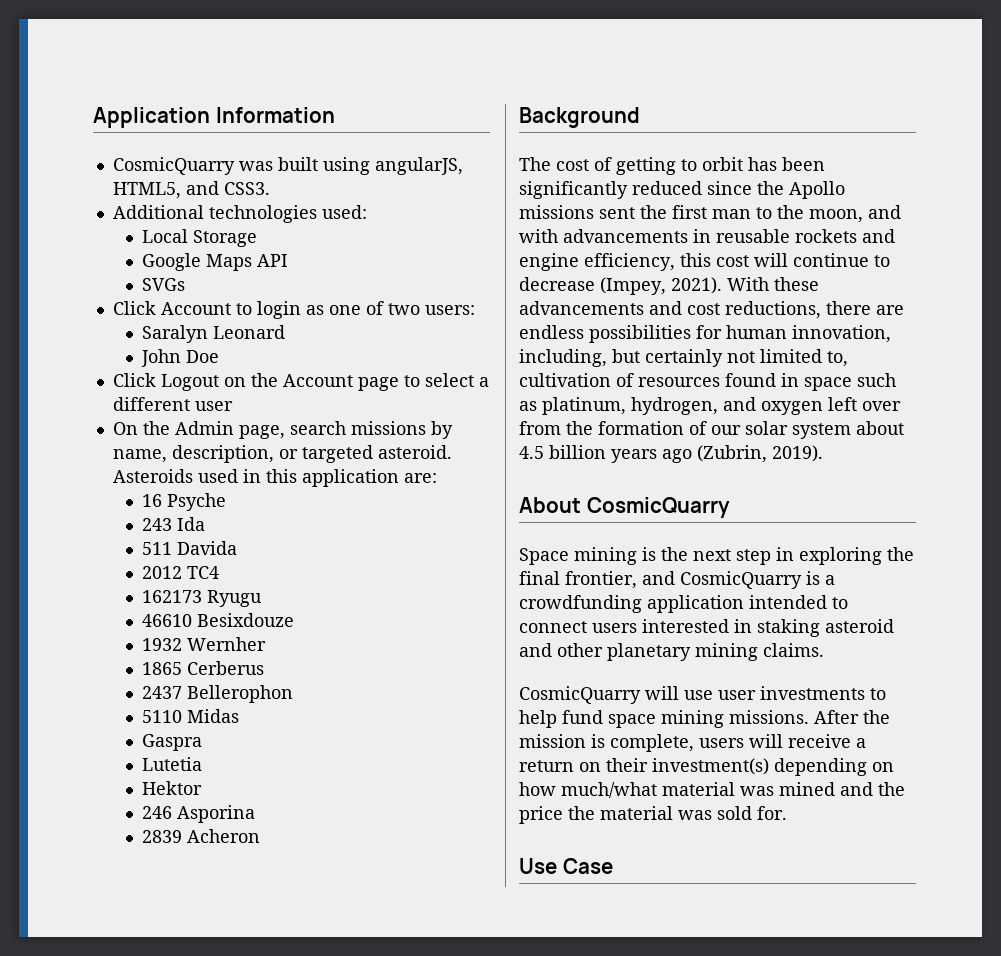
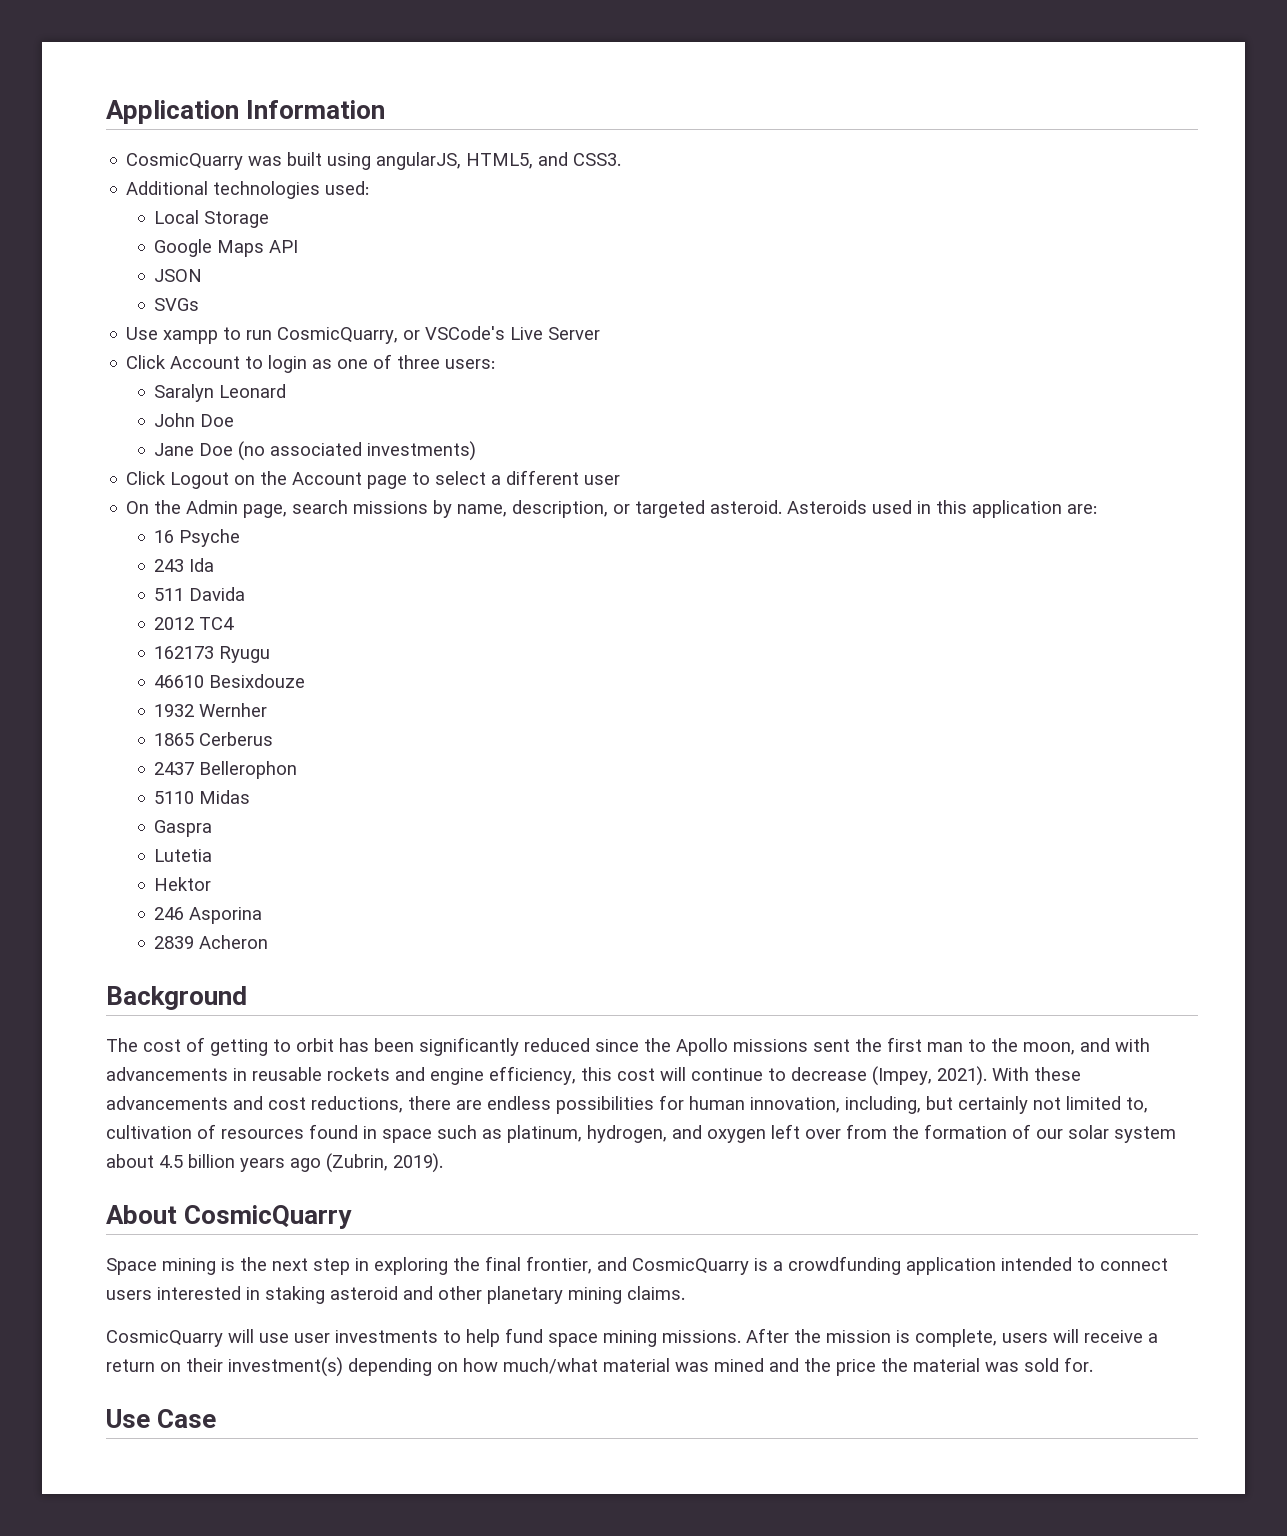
(288, 260) none -> [154,269,203,282] // JSON
(185, 284) none -> [126,326,601,344] // Use xampp to run CosmicQuarry, or VSCode's Live Server
[387,303,420,315] two -> [397,355,441,369] three
(219, 356) none -> [154,441,477,461] // Jane Doe (no associated investments)

